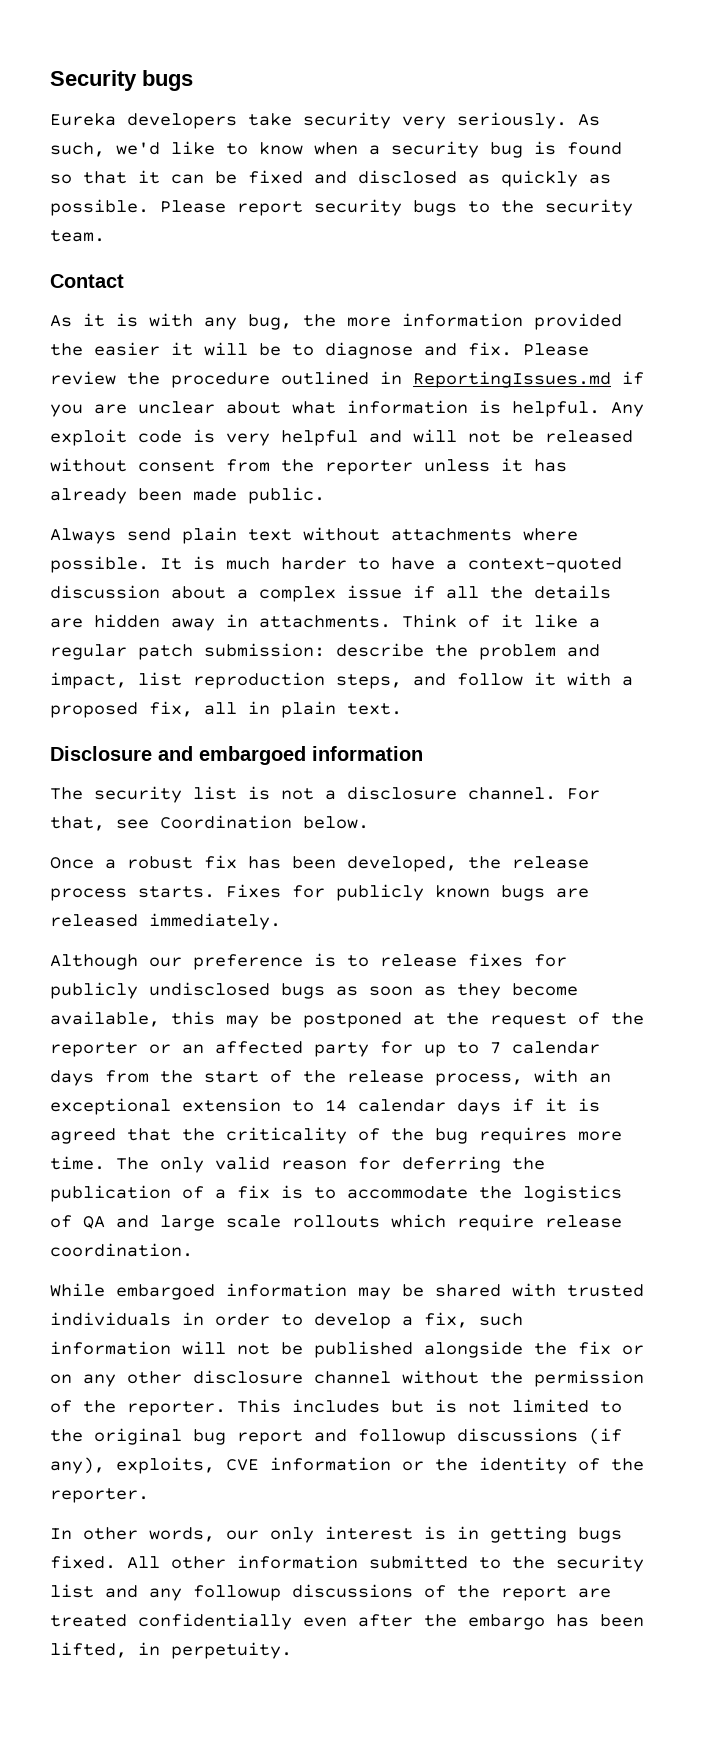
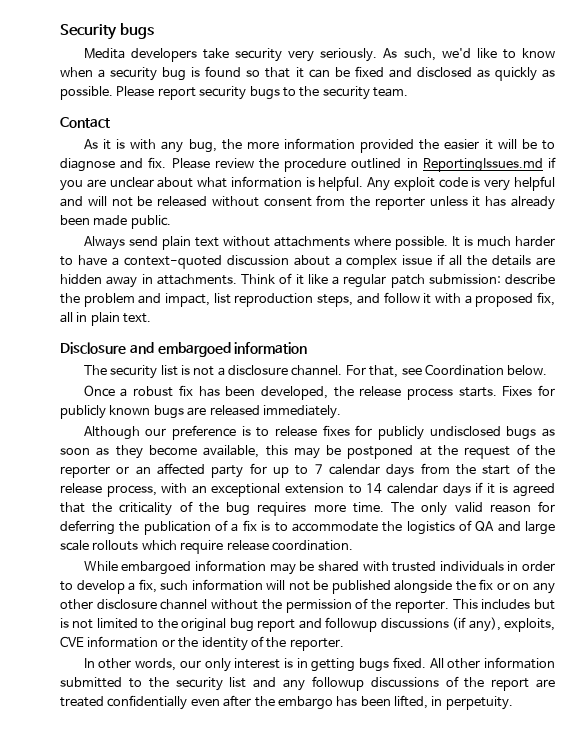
[50,113,116,126] Eureka -> [83,48,125,59] Medita

